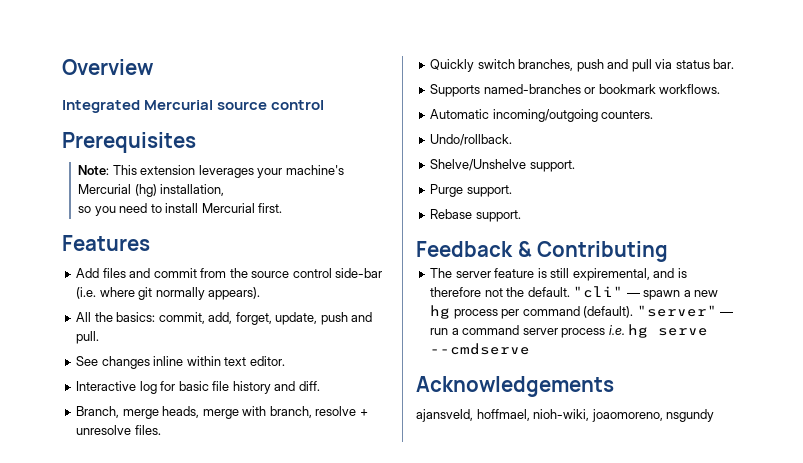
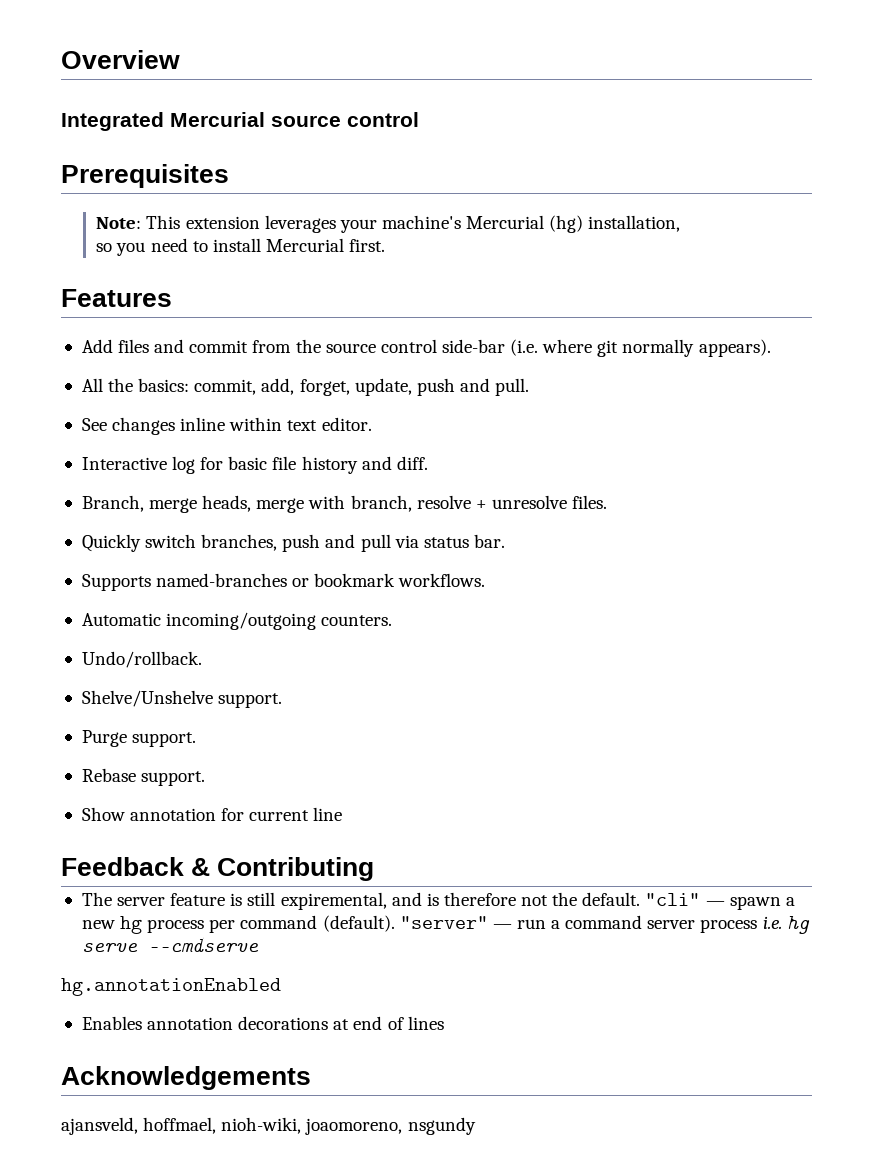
(521, 216) none -> [81,807,343,821] // Show annotation for current line
(531, 349) none -> [61,978,281,996] [81,1016,444,1030] // hg.annotationEnabled // Enables annotation decorations at end of lines

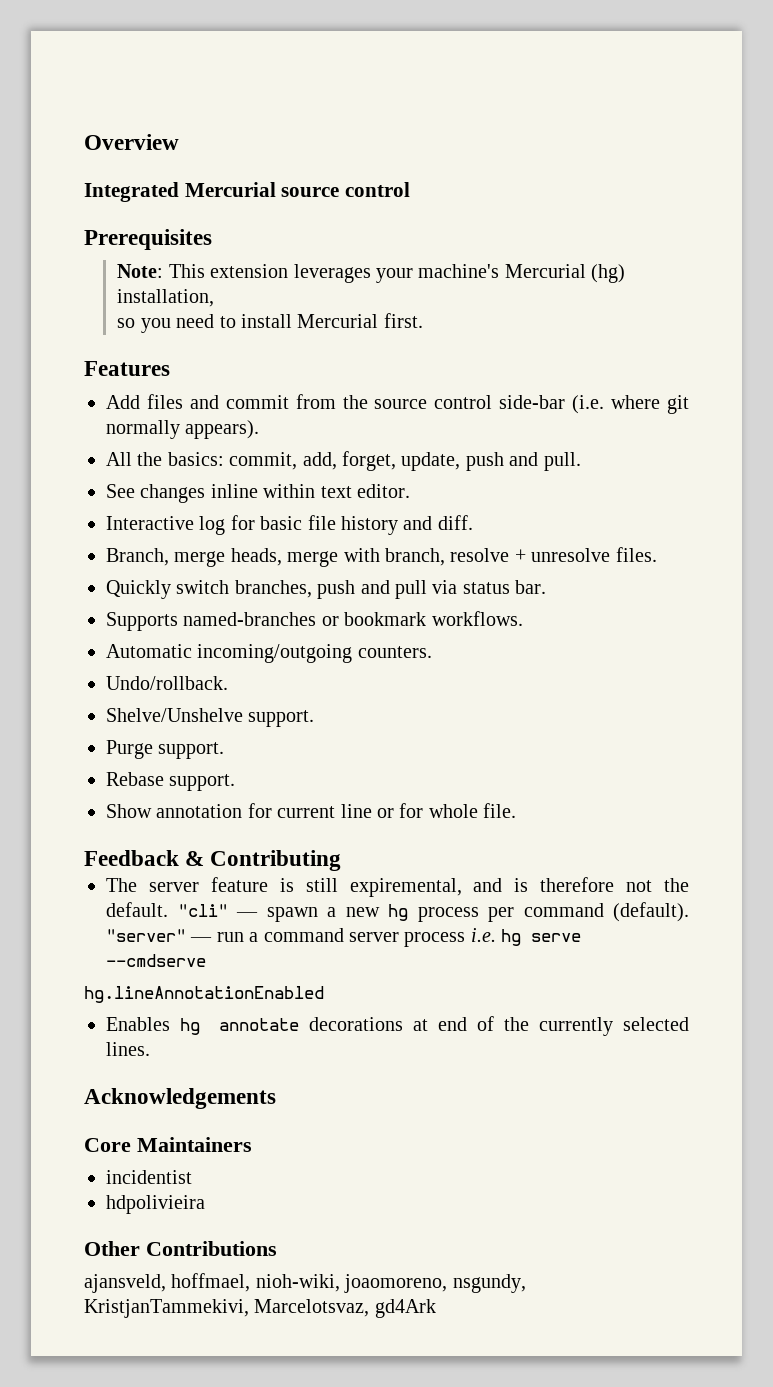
(343, 814) none -> [377,803,517,818] or for whole file.
[61,978,281,996] hg.annotationEnabled -> [84,986,324,1003] hg.lineAnnotationEnabled
[147,1017,234,1030] annotation -> [180,1018,299,1035] hg annotate
[407,1016,444,1030] [61,1066,311,1090] lines // Acknowledgements -> [503,1017,689,1036] [106,1042,150,1056] [84,1088,276,1109] [84,1137,252,1152] [106,1170,192,1184] [106,1195,205,1214] [84,1241,277,1256] the currently selected lines. // Acknowledgements // Core Maintainers // incidentist // hdpolivieira // Other Contributions
[407,1117,476,1135] nsgundy -> [452,1274,526,1293] [84,1299,436,1318] nsgundy, KristjanTammekivi, Marcelotsvaz, gd4Ark

